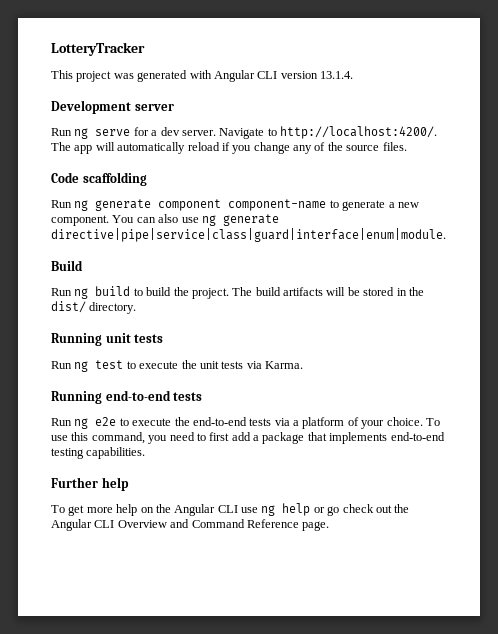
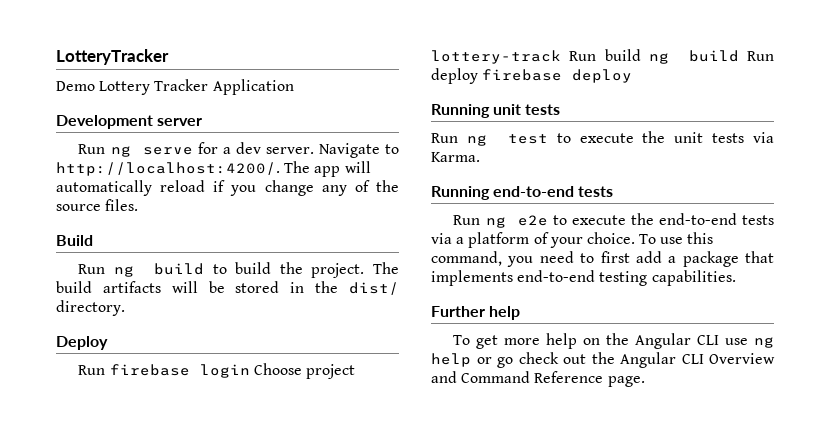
[51,70,353,82] This project was generated with Angular CLI version 13.1.4. -> [56,79,294,95] Demo Lottery Tracker Application
[51,172,147,186] [51,199,419,211] [51,214,279,226] [51,228,446,242] // Code scaffolding // Run ng generate component component-name to generate a new component. You can also use ng generate directive|pipe|service|class|guard|interface|enum|module. -> (139, 205) none
(137, 308) none -> [56,336,108,350] [78,363,356,379] [431,49,774,64] [431,68,633,84] // Deploy // Run firebase login Choose project lottery-track Run build ng build Run deploy firebase deploy

